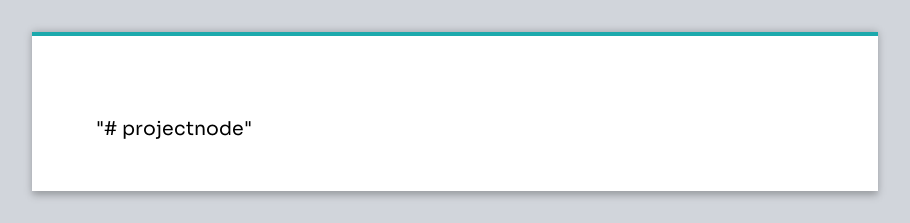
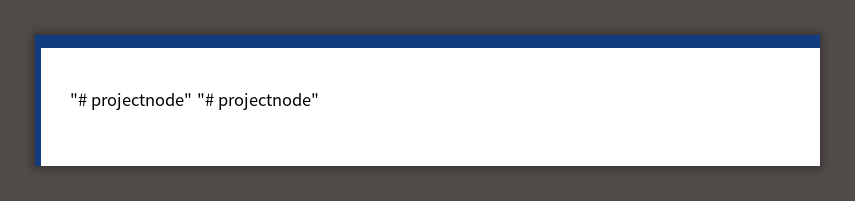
[96,120,253,139] "# projectnode" -> [70,93,320,110] "# projectnode" "# projectnode"

